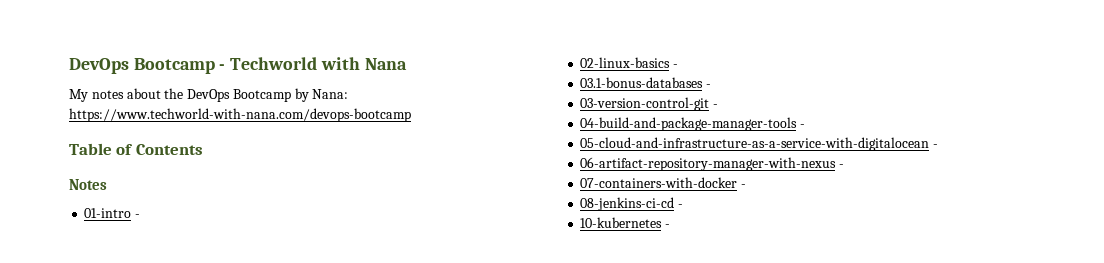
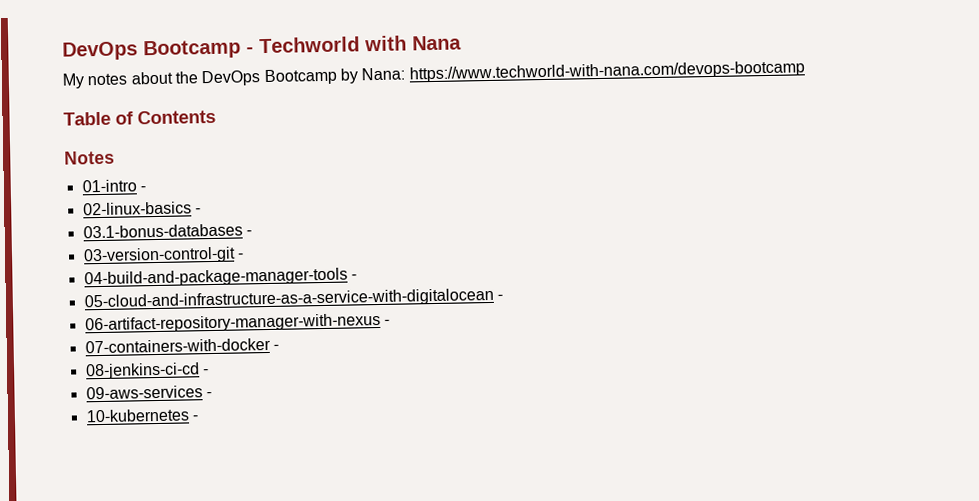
(684, 206) none -> [85,385,212,400] // 09-aws-services -

